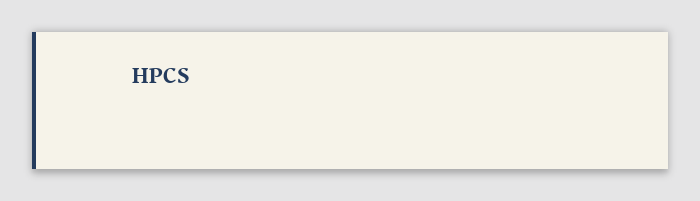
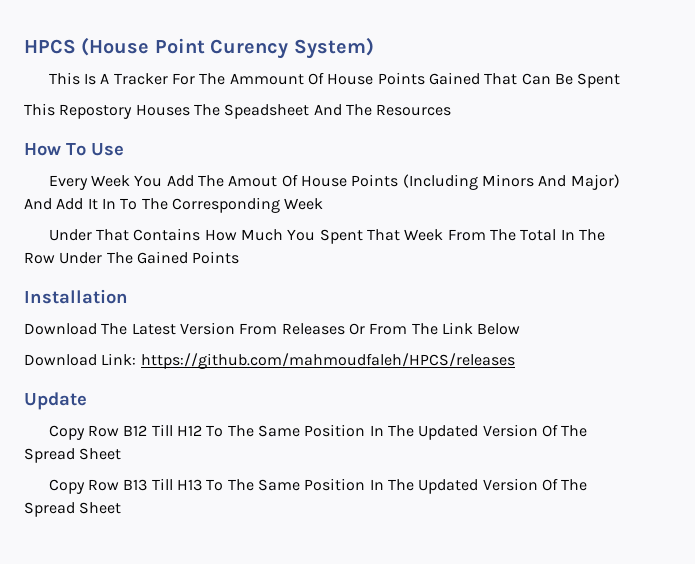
(190, 75) none -> [81,37,374,59] [48,72,621,88] [24,103,452,119] [24,143,124,156] [48,174,620,190] [24,197,324,213] [48,228,605,244] [24,251,240,264] [24,289,128,304] [24,322,521,335] [24,353,515,369] [24,392,87,410] [48,424,588,440] [24,448,122,463] [48,478,588,494] [24,502,122,517] (House Point Curency System) // This Is A Tracker For The Ammount Of House Points Gained That Can Be Spent // This Repostory Houses The Speadsheet And The Resources // How To Use // Every Week You Add The Amout Of House Points (Including Minors And Major) And Add It In To The Corresponding Week // Under That Contains How Much You Spent That Week From The Total In The Row Under The Gained Points // Installation // Download The Latest Version From Releases Or From The Link Below // Download Link: https://github.com/mahmoudfaleh/HPCS/releases // Update // Copy Row B12 Till H12 To The Same Position In The Updated Version Of The Spread Sheet // Copy Row B13 Till H13 To The Same Position In The Updated Version Of The Spread Sheet

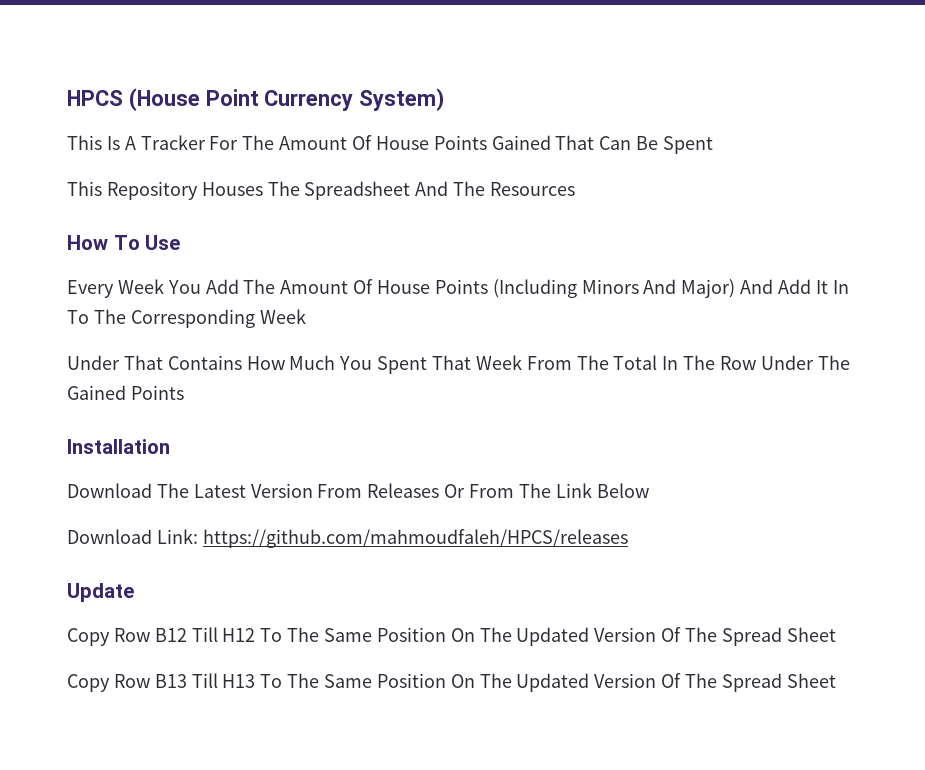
[210,39,289,59] Curency -> [264,90,354,111] Currency
[229,73,304,85] Ammount -> [279,136,348,150] Amount
[59,104,133,119] Repostory -> [106,181,198,200] Repository
[224,104,310,119] Speadsheet -> [304,181,411,200] Spreadsheet
[228,175,278,187] Amout -> [280,280,349,294] Amount
[369,425,384,436] In -> [450,628,475,642] On
[369,479,384,490] In -> [450,674,475,688] On

